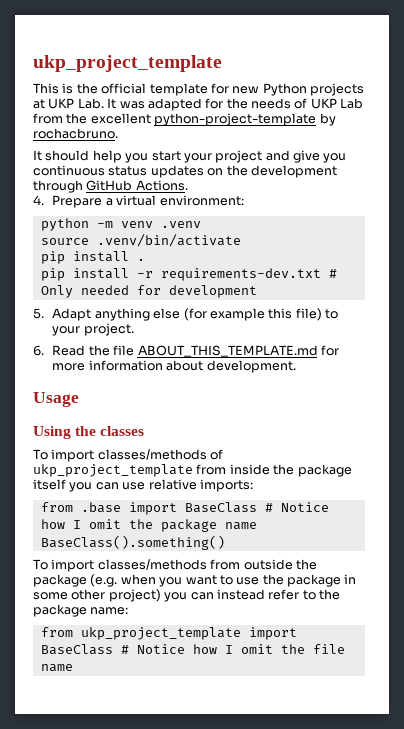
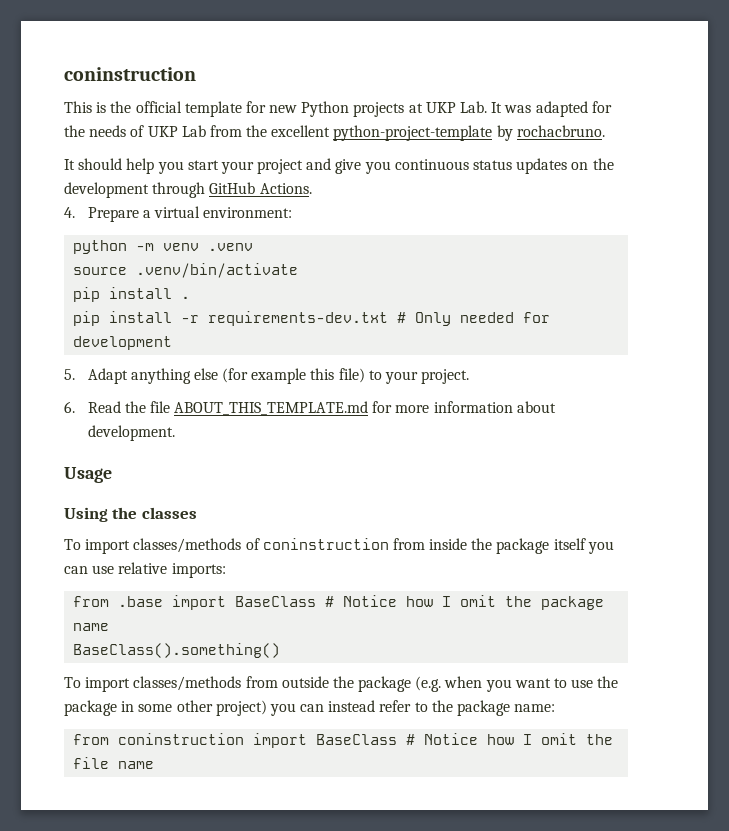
[33,55,222,72] ukp_project_template -> [64,67,196,81] coninstruction
[33,464,193,477] ukp_project_template -> [262,538,389,550] coninstruction
[80,627,241,640] ukp_project_template -> [118,733,245,745] coninstruction

